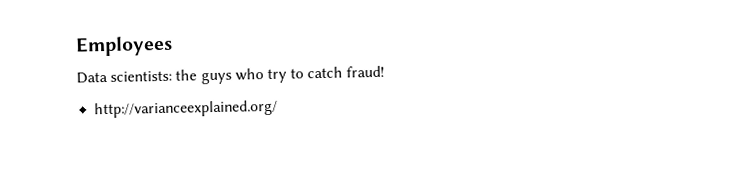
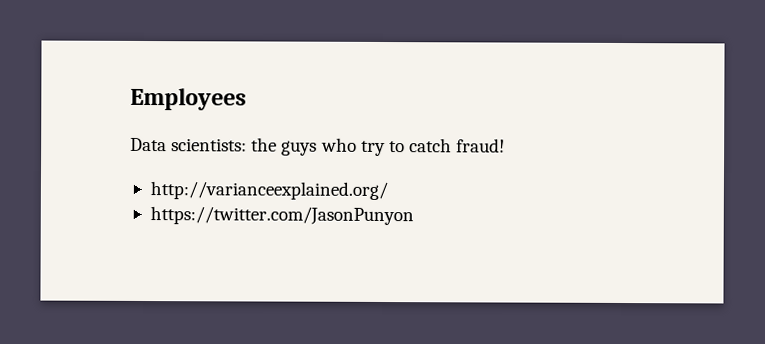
(279, 109) none -> [149,206,414,226] // https://twitter.com/JasonPunyon

